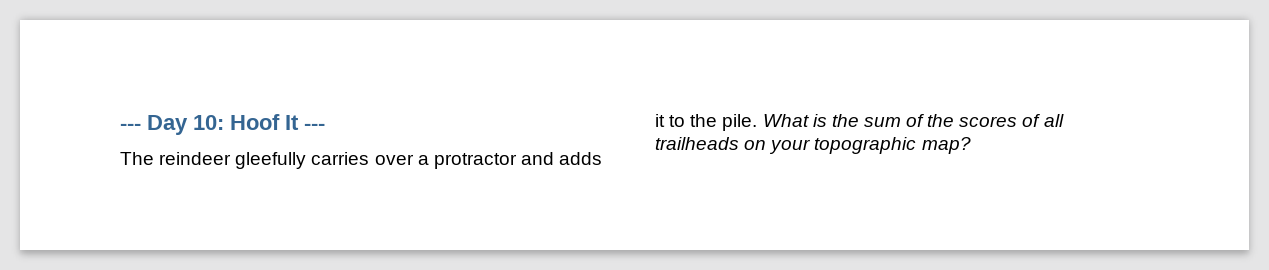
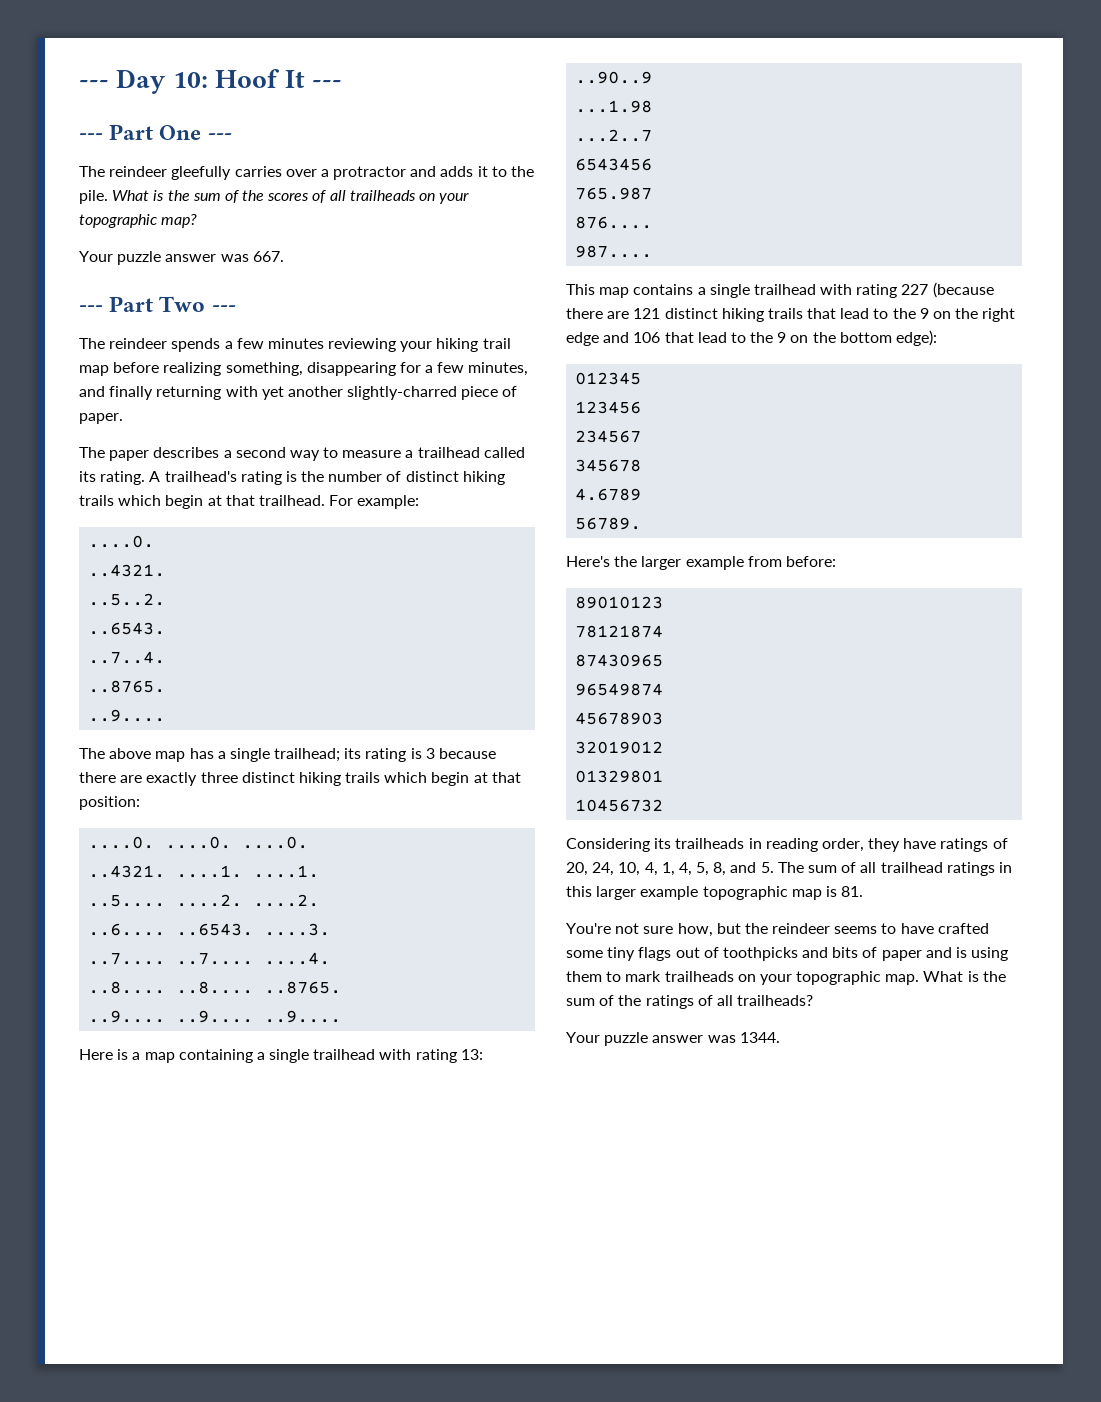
(325, 126) none -> [79,124,232,140] // --- Part One ---
(971, 145) none -> [79,251,284,265] [79,296,236,312] [79,338,511,352] [79,362,529,376] [79,386,518,400] [79,413,123,424] [79,447,525,461] [79,471,505,485] [79,495,420,509] [88,535,155,548] [88,564,166,577] [88,593,166,606] [88,622,166,635] [88,651,166,664] [88,680,166,693] [88,709,166,722] [79,748,497,762] [79,772,521,786] [79,796,140,810] [88,836,309,849] [88,865,320,878] [88,894,320,907] [88,923,331,936] [88,952,331,965] [88,981,342,994] [88,1010,342,1023] [79,1049,483,1063] [575,71,653,84] [575,100,653,113] [575,129,653,142] [575,158,653,171] [575,187,653,200] [575,216,653,229] [575,245,653,258] [566,282,994,298] [566,308,1016,322] [566,330,938,346] [575,372,642,385] [575,401,642,414] [575,430,642,443] [575,459,642,472] [575,488,642,501] [575,517,642,530] [566,556,836,570] [575,596,664,609] [575,625,664,638] [575,654,664,667] [575,683,664,696] [575,712,664,725] [575,741,664,754] [575,770,664,783] [575,799,664,812] [566,838,1008,852] [566,862,1012,876] [566,886,864,900] [566,923,989,937] [566,947,1009,961] [566,971,1006,985] [566,995,814,1009] [566,1032,780,1046] // Your puzzle answer was 667. // --- Part Two --- // The reindeer spends a few minutes reviewing your hiking trail map before realizing something, disappearing for a few minutes, and finally returning with yet another slightly-charred piece of paper. // The paper describes a second way to measure a trailhead called its rating. A trailhead's rating is the number of distinct hiking trails which begin at that trailhead. For example: // ....0. // ..4321. // ..5..2. // ..6543. // ..7..4. // ..8765. // ..9.... // The above map has a single trailhead; its rating is 3 because there are exactly three distinct hiking trails which begin at that position: // ....0. ....0. ....0. // ..4321. ....1. ....1. // ..5.... ....2. ....2. // ..6.... ..6543. ....3. // ..7.... ..7.... ....4. // ..8.... ..8.... ..8765. // ..9.... ..9.... ..9.... // Here is a map containing a single trailhead with rating 13: // ..90..9 // ...1.98 // ...2..7 // 6543456 // 765.987 // 876.... // 987.... // This map contains a single trailhead with rating 227 (because there are 121 distinct hiking trails that lead to the 9 on the right edge and 106 that lead to the 9 on the bottom edge): // 012345 // 123456 // 234567 // 345678 // 4.6789 // 56789. // Here's the larger example from before: // 89010123 // 78121874 // 87430965 // 96549874 // 45678903 // 32019012 // 01329801 // 10456732 // Considering its trailheads in reading order, they have ratings of 20, 24, 10, 4, 1, 4, 5, 8, and 5. The sum of all trailhead ratings in this larger example topographic map is 81. // You're not sure how, but the reindeer seems to have crafted some tiny flags out of toothpicks and bits of paper and is using them to mark trailheads on your topographic map. What is the sum of the ratings of all trailheads? // Your puzzle answer was 1344.

